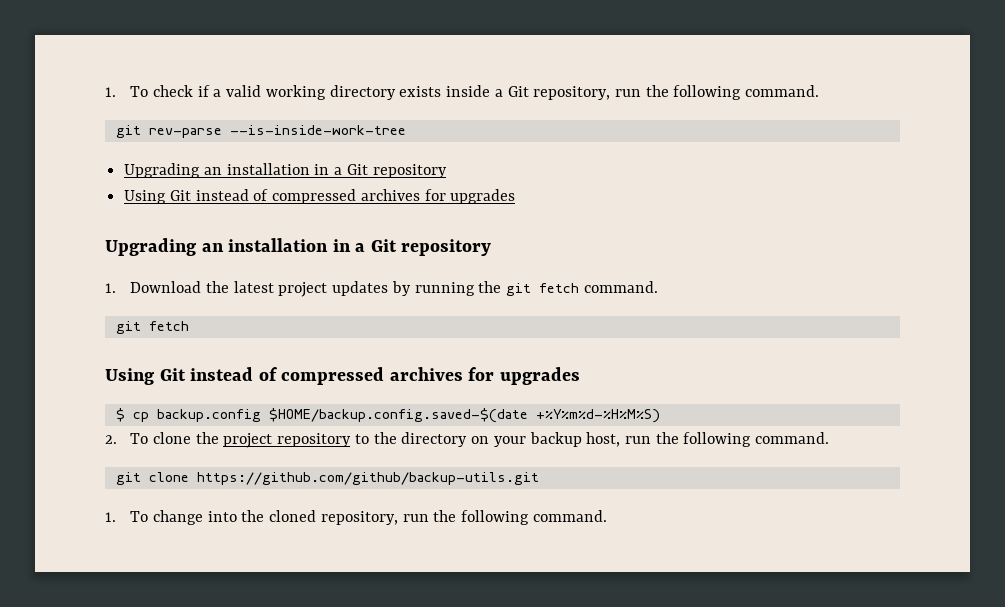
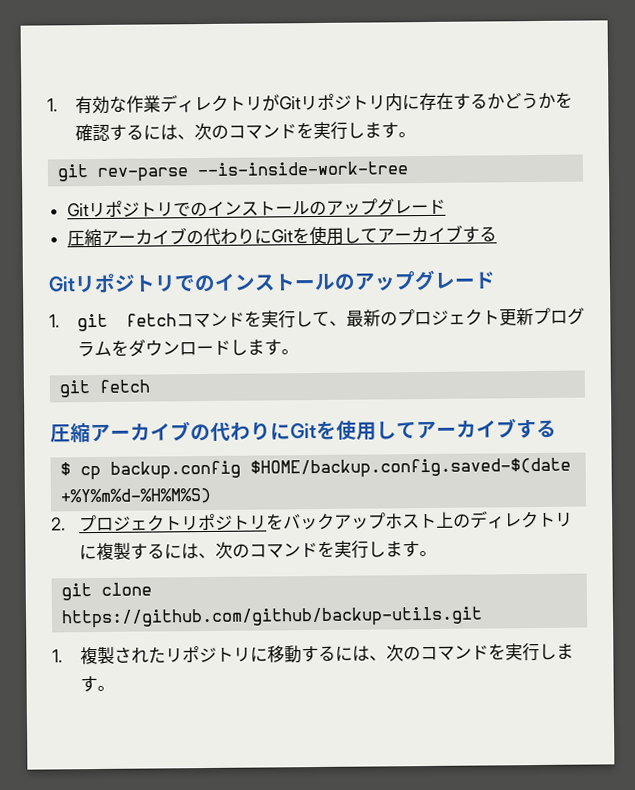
[105,85,820,100] [115,125,406,138] [124,163,447,178] [124,189,516,204] [105,238,492,256] [105,281,658,297] [115,321,189,334] [105,367,580,385] 1. To check if a valid working directory exists inside a Git repository, run the following command. // git rev-parse --is-inside-work-tree // Upgrading an installation in a Git repository // Using Git instead of compressed archives for upgrades // Upgrading an installation in a Git repository // 1. Download the latest project updates by running the git fetch command. // git fetch // Using Git instead of compressed archives for upgrades -> [47,91,573,115] [74,121,416,142] [57,161,409,182] [66,198,446,218] [66,224,497,247] [48,269,496,294] [49,307,585,332] [76,339,299,358] [59,379,151,398] [50,418,557,443] 1.有効な作業ディレクトリがGitリポジトリ内に存在するかどうかを確認するには、次のコマンドを実行します。 // git rev-parse --is-inside-work-tree // Gitリポジトリでのインストールのアップグレード // 圧縮アーカイブの代わりにGitを使用してアーカイブする // Gitリポジトリでのインストールのアップグレード // 1. git fetchコマンドを実行して、最新のプロジェクト更新プログラムをダウンロードします。 // git fetch // 圧縮アーカイブの代わりにGitを使用してアーカイブする
[130,432,830,448] [115,472,539,485] [105,510,607,525] To clone the project repository to the directory on your backup host, run the following command. // git clone https://github.com/github/backup-utils.git // 1. To change into the cloned repository, run the following command. -> [78,510,573,532] [78,540,437,561] [61,582,153,601] [61,606,484,629] [52,642,574,665] [79,676,115,693] プロジェクトリポジトリをバックアップホスト上のディレクトリに複製するには、次のコマンドを実行します。 // git clone https://github.com/github/backup-utils.git // 1.複製されたリポジトリに移動するには、次のコマンドを実行します。

